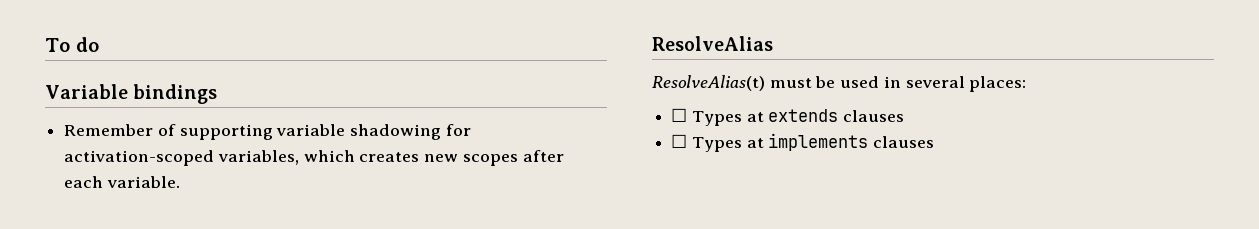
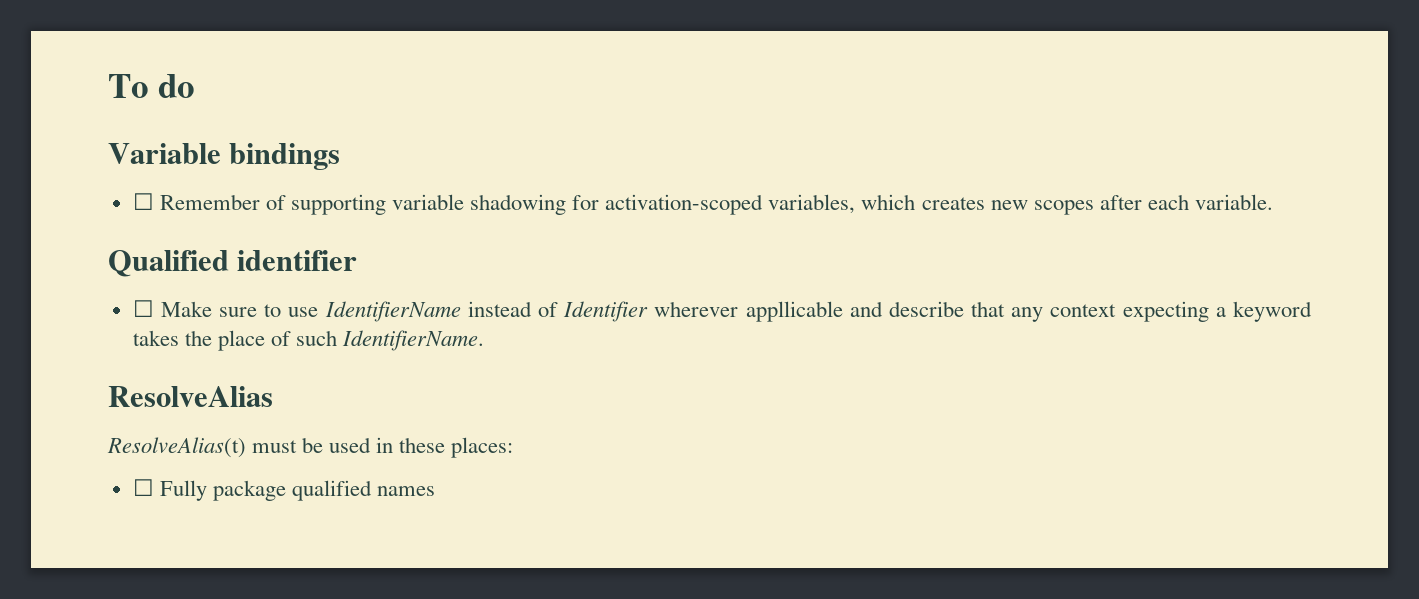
(218, 94) none -> [132,193,154,210] ☐
(180, 182) none -> [108,250,358,277] [132,300,1312,322] [132,330,485,351] // Qualified identifier // ☐ Make sure to use IdentifierName instead of Identifier wherever appllicable and describe that any context expecting a keyword takes the place of such IdentifierName.
[905,76,965,88] several -> [399,437,446,453] these
[691,109,905,126] [671,133,935,152] Types at extends clauses // ☐ Types at implements clauses -> [159,480,436,501] Fully package qualified names

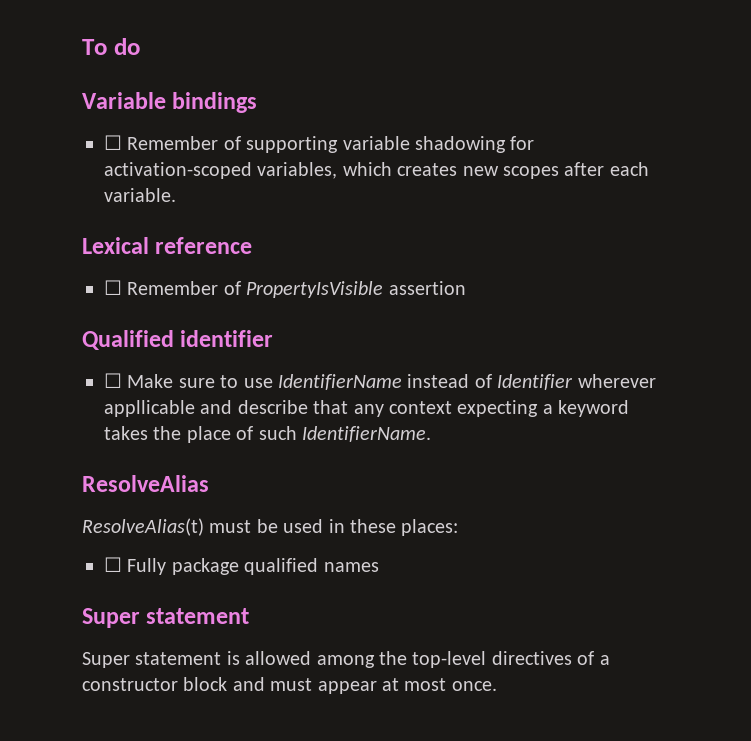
(1273, 202) none -> [82,237,253,254] [104,280,466,298] // Lexical reference // ☐ Remember of PropertyIsVisible assertion
(436, 491) none -> [82,608,250,628] [82,651,610,668] [82,677,497,694] // Super statement // Super statement is allowed among the top-level directives of a constructor block and must appear at most once.

